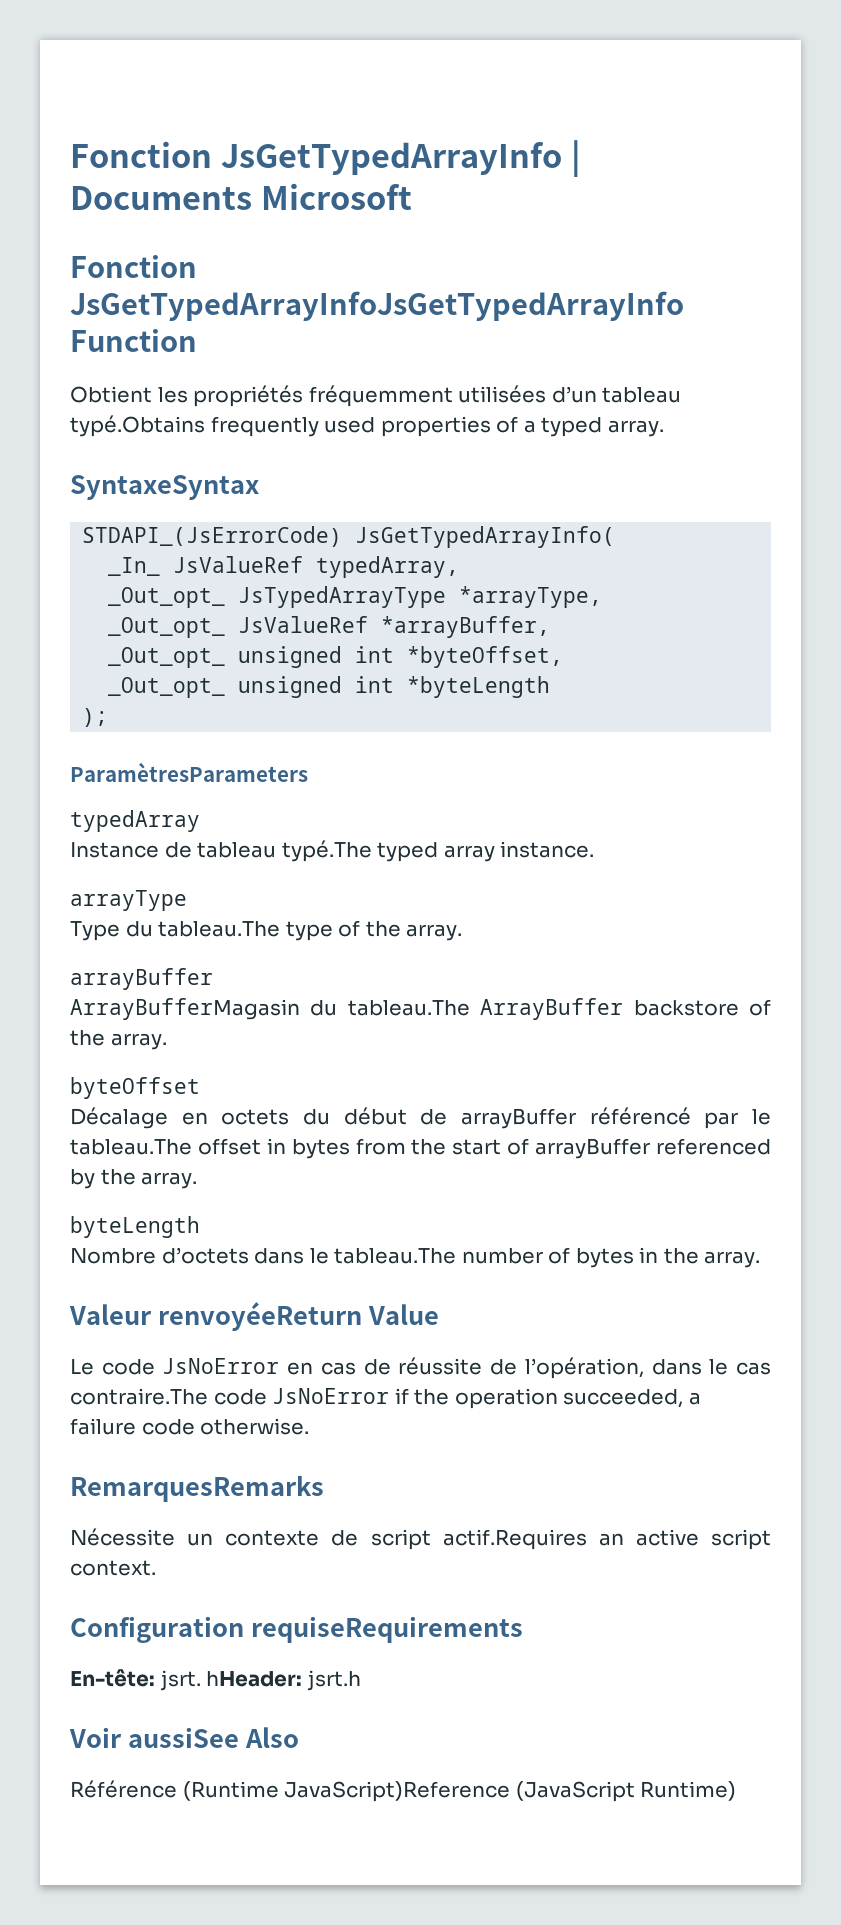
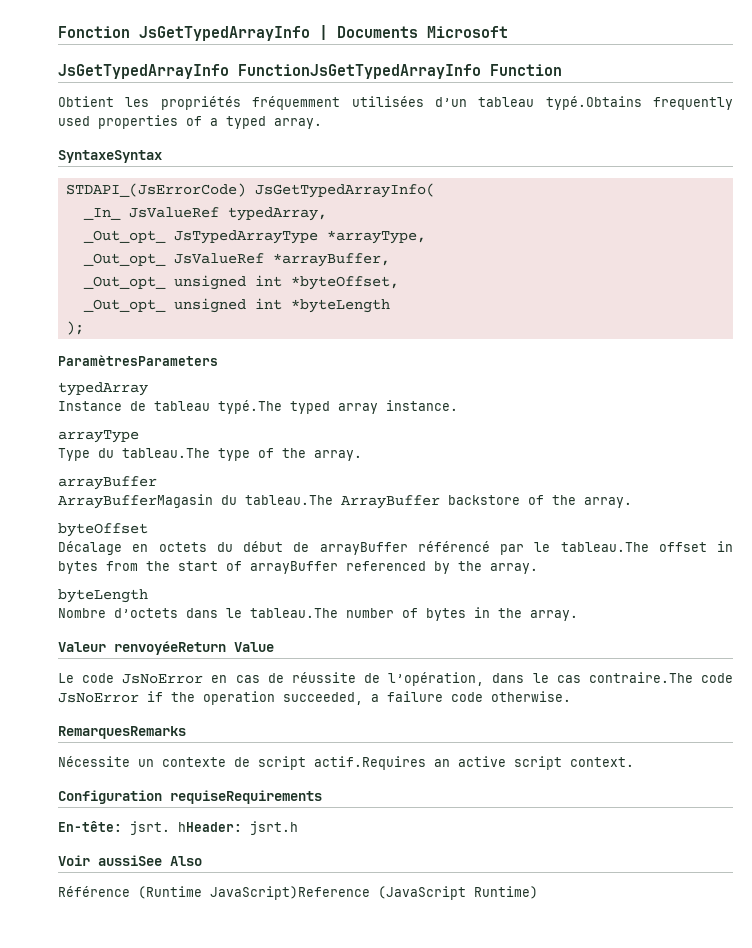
[70,255,197,278] [70,291,684,321] Fonction JsGetTypedArrayInfoJsGetTypedArrayInfo -> [58,64,481,79] JsGetTypedArrayInfo FunctionJsGetTypedArrayInfo

